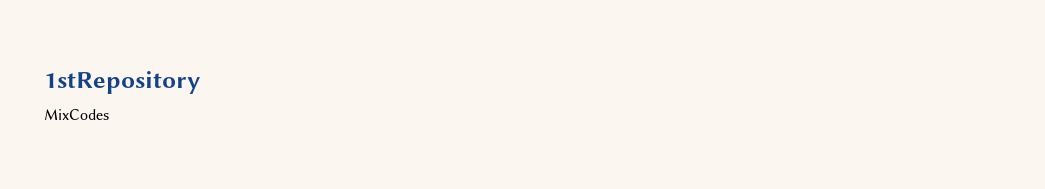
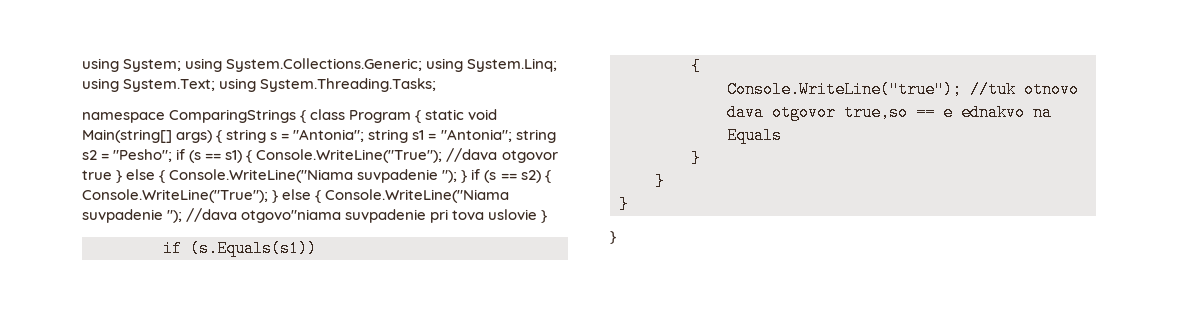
[44,71,200,94] [44,109,109,120] 1stRepository // MixCodes -> [82,58,558,72] [82,78,437,92] [82,109,498,123] [82,129,556,143] [82,148,558,163] [82,169,551,183] [82,189,510,203] [82,208,548,223] [163,240,317,257] [691,58,701,75] [727,81,1079,98] [727,104,1052,121] [727,127,782,144] [691,150,701,167] [655,173,665,190] [619,196,629,213] [610,231,616,244] using System; using System.Collections.Generic; using System.Linq; using System.Text; using System.Threading.Tasks; // namespace ComparingStrings { class Program { static void Main(string[] args) { string s = "Antonia"; string s1 = "Antonia"; string s2 = "Pesho"; if (s == s1) { Console.WriteLine("True"); //dava otgovor true } else { Console.WriteLine("Niama suvpadenie "); } if (s == s2) { Console.WriteLine("True"); } else { Console.WriteLine("Niama suvpadenie "); //dava otgovo"niama suvpadenie pri tova uslovie } // if (s.Equals(s1)) // { // Console.WriteLine("true"); //tuk otnovo dava otgovor true,so == e ednakvo na Equals // } // } // } // }

